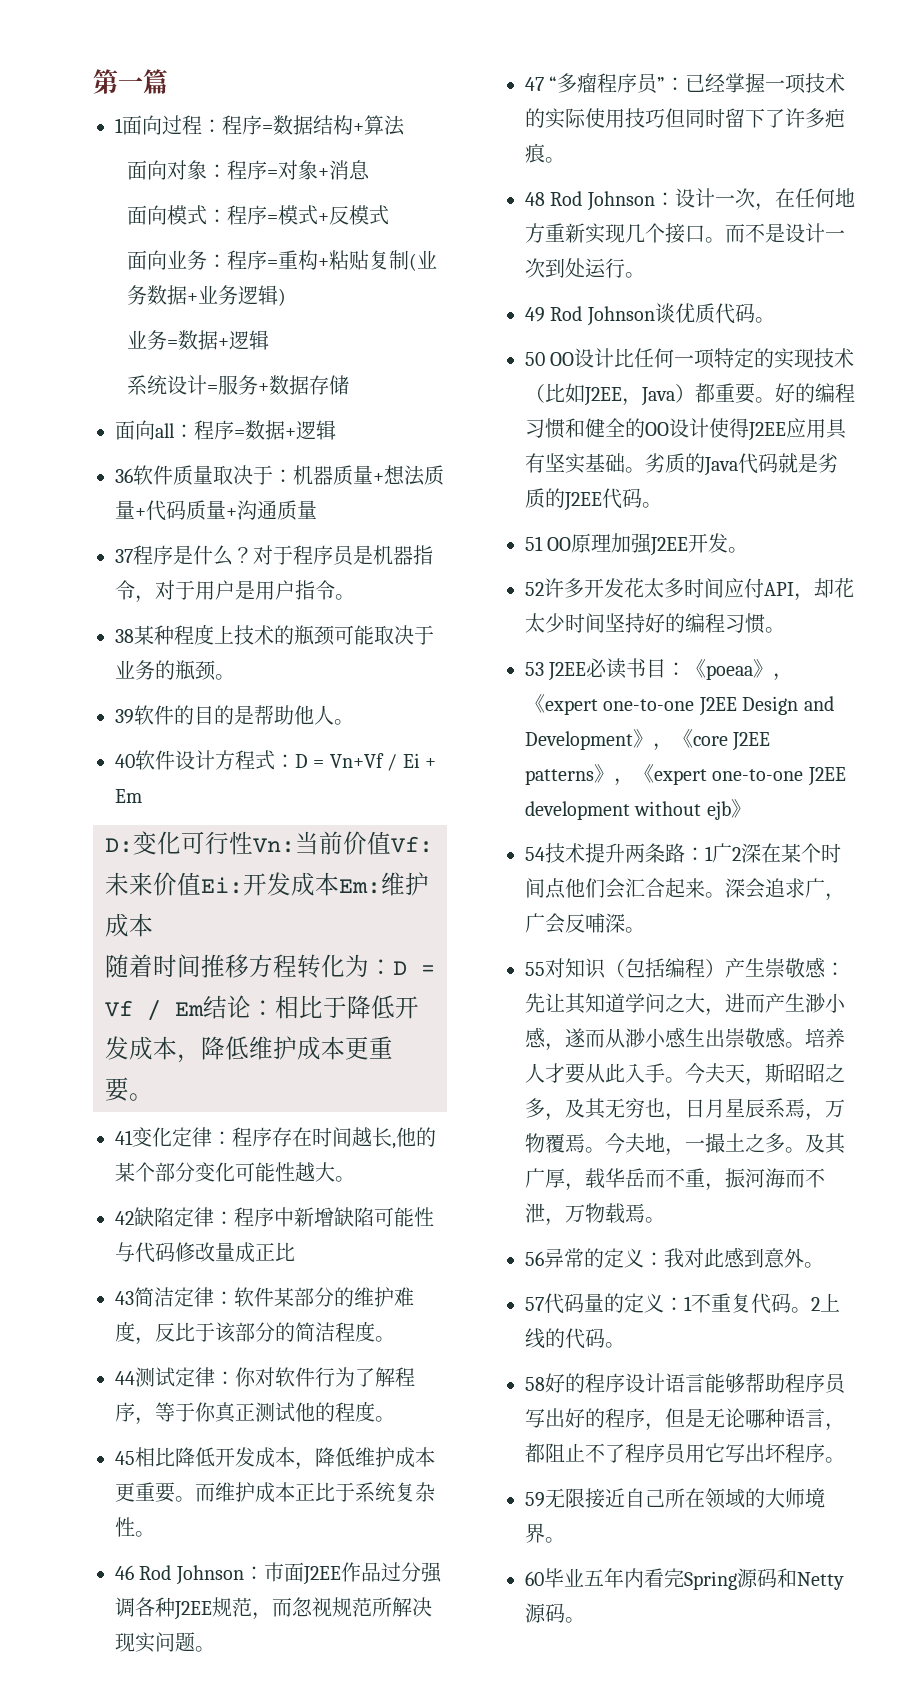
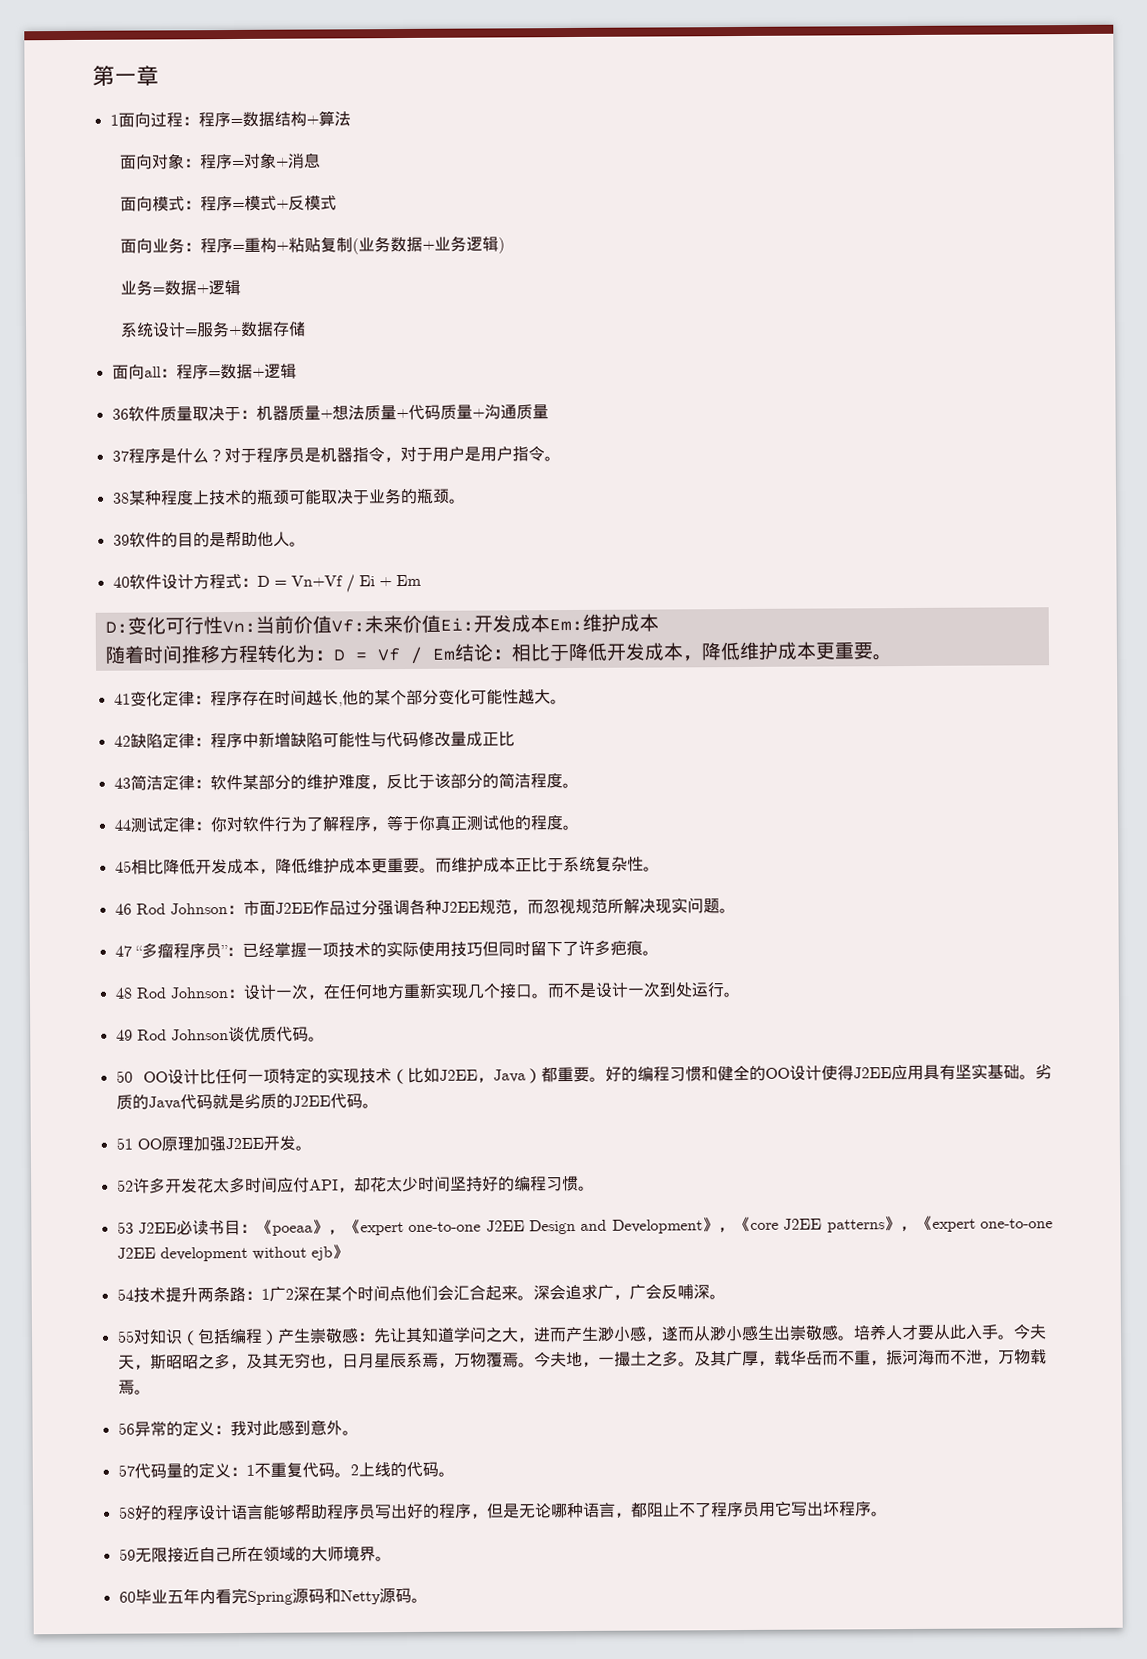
[143,69,168,94] 篇 -> [136,65,159,86] 章

